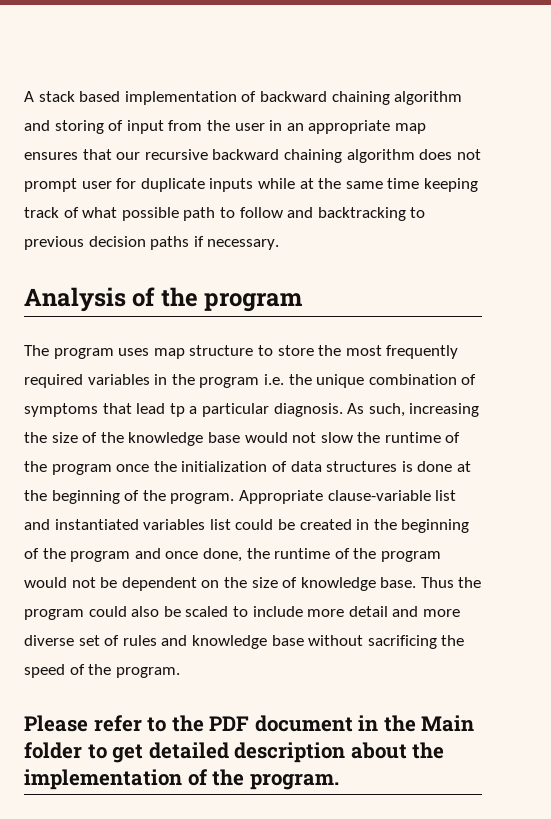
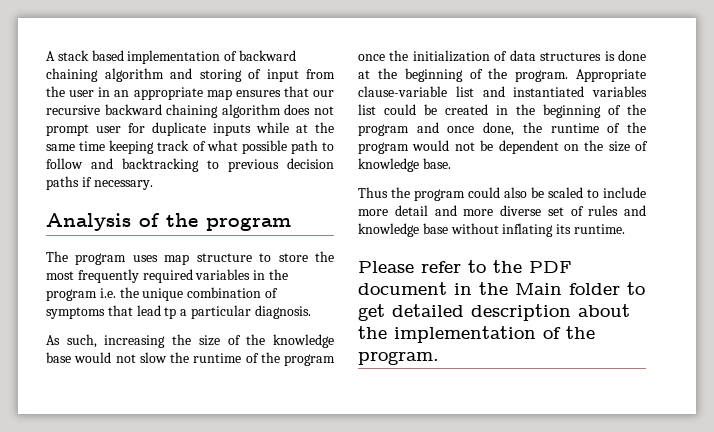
(343, 410) none -> (311, 312) //
(417, 582) none -> (451, 163) //
[367,635,465,649] [24,664,180,678] sacrificing the speed of the program. -> [502,223,625,237] inflating its runtime.

